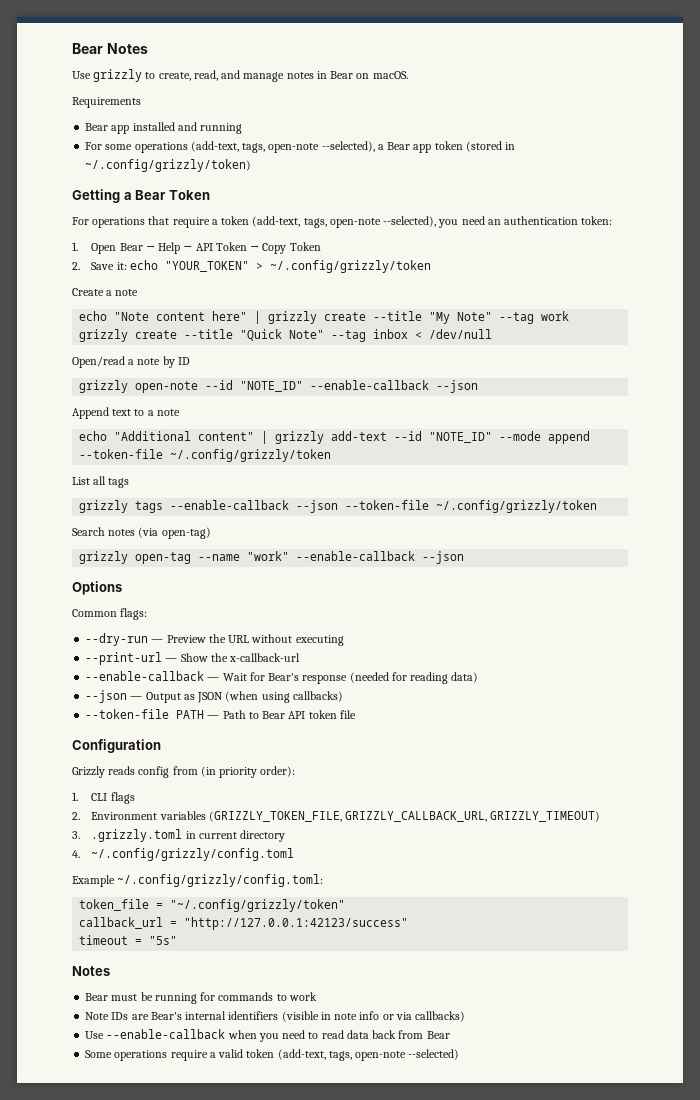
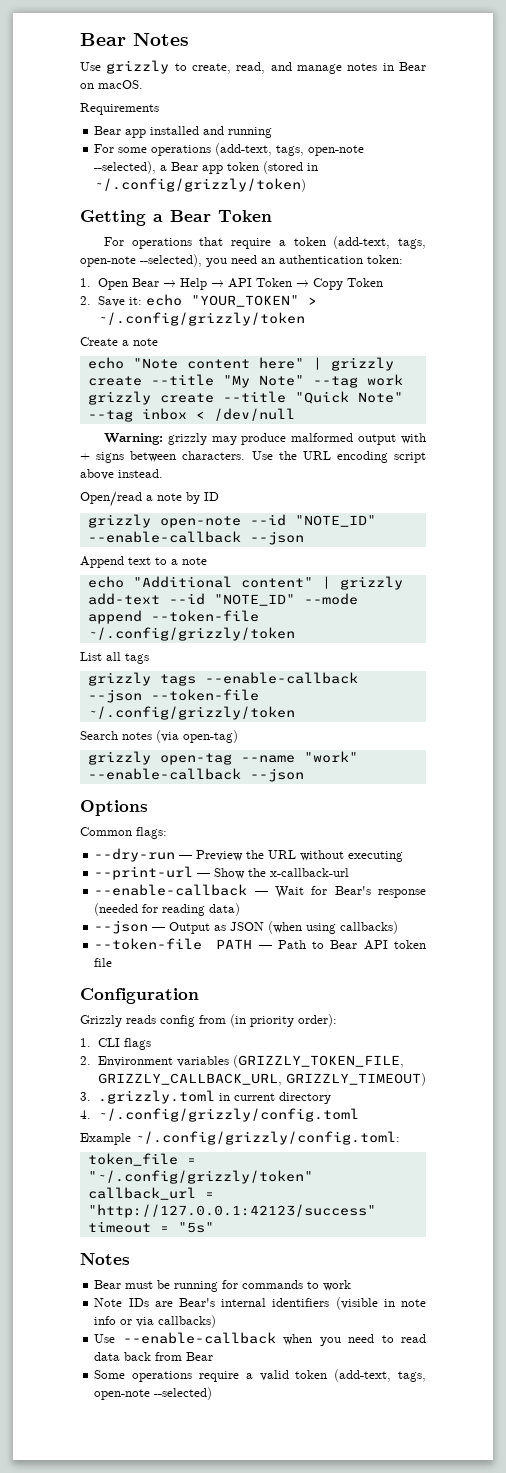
(493, 334) none -> [103,433,426,445] [80,451,426,463] [80,469,163,480] // Warning: grizzly may produce malformed output with + signs between characters. Use the URL encoding script above instead.

